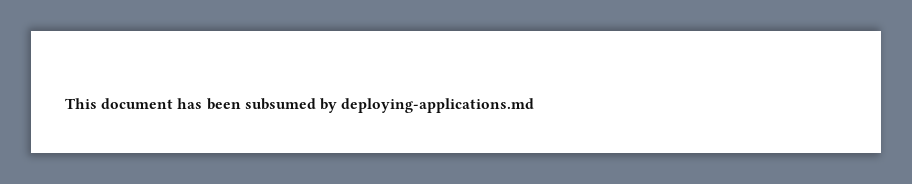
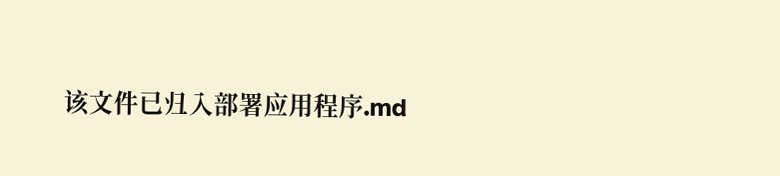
[65,98,535,113] This document has been subsumed by deploying-applications.md -> [63,89,407,119] 该文件已归入部署应用程序.md

